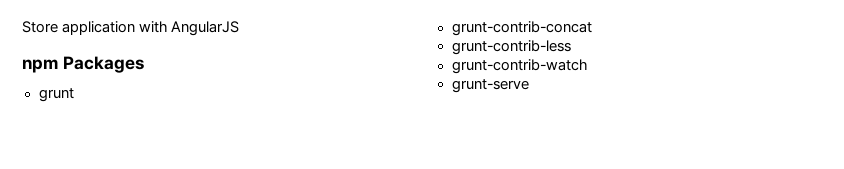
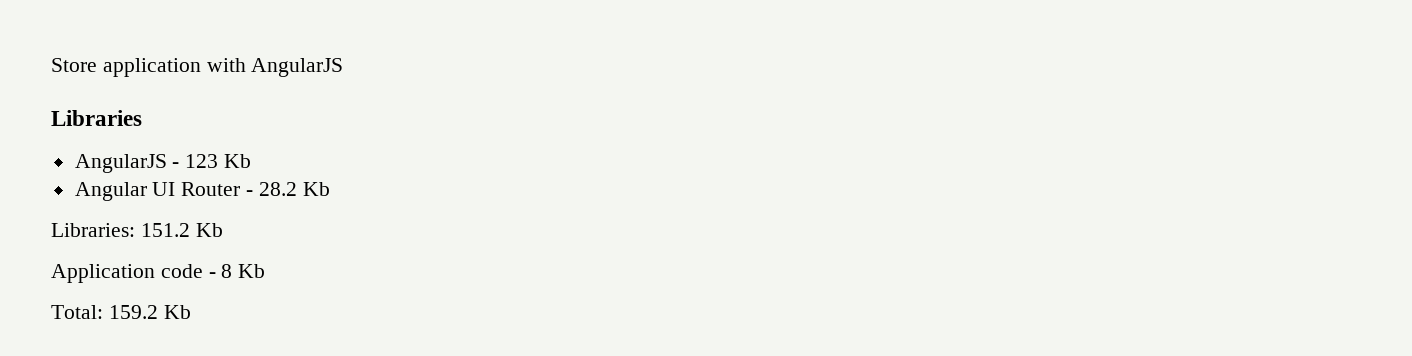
[22,56,144,73] [38,88,74,102] [451,21,592,36] [451,40,571,55] [451,59,587,74] [451,79,529,93] npm Packages // grunt // grunt-contrib-concat // grunt-contrib-less // grunt-contrib-watch // grunt-serve -> [51,110,142,126] [74,154,252,173] [74,182,330,201] [51,223,223,237] [51,264,266,283] [51,305,191,319] Libraries // AngularJS - 123 Kb // Angular UI Router - 28.2 Kb // Libraries: 151.2 Kb // Application code - 8 Kb // Total: 159.2 Kb

